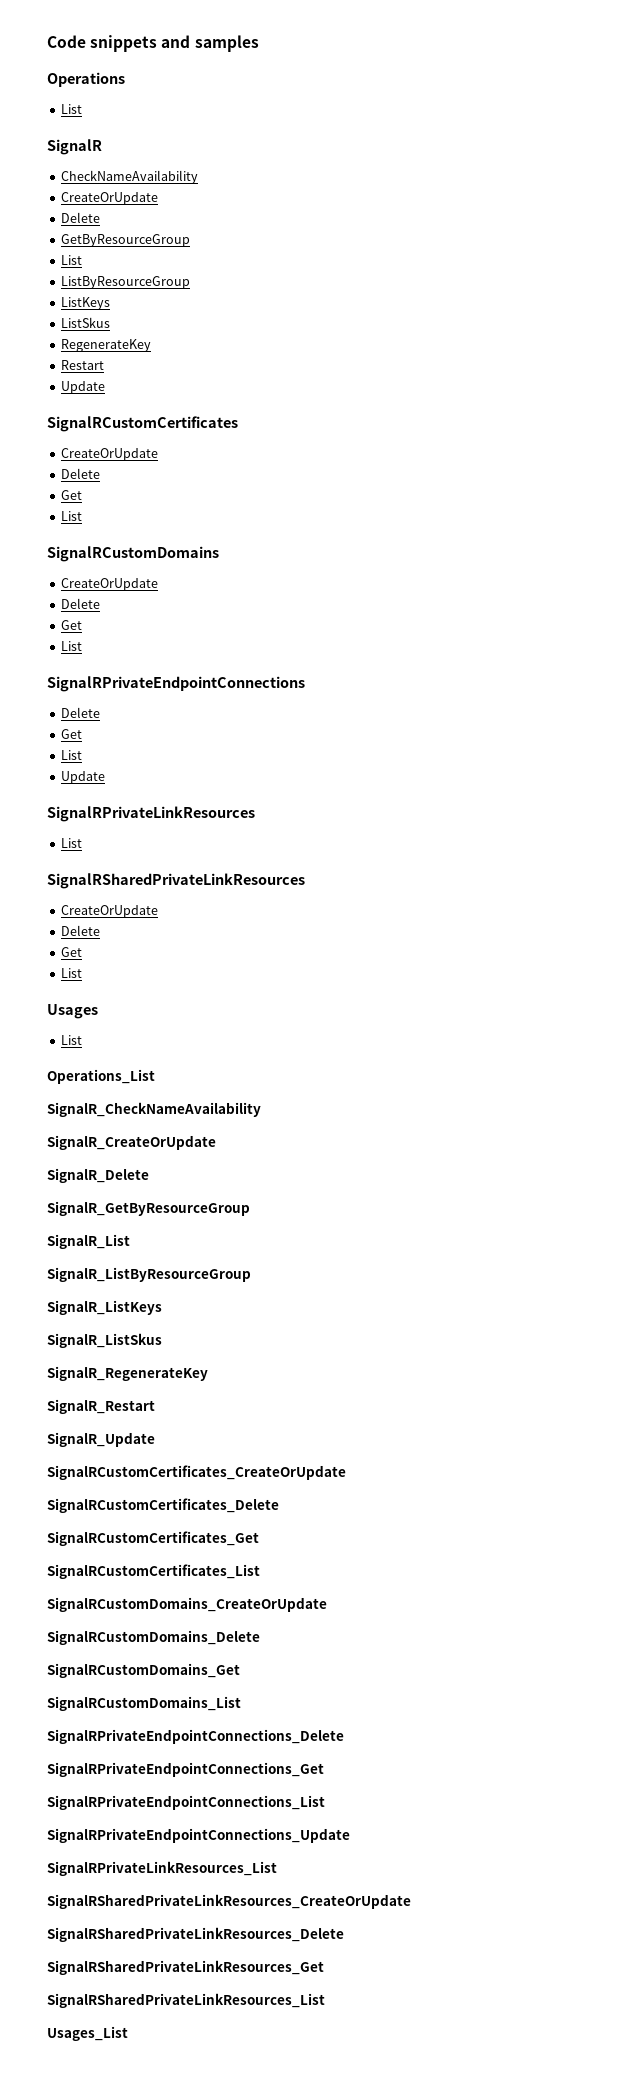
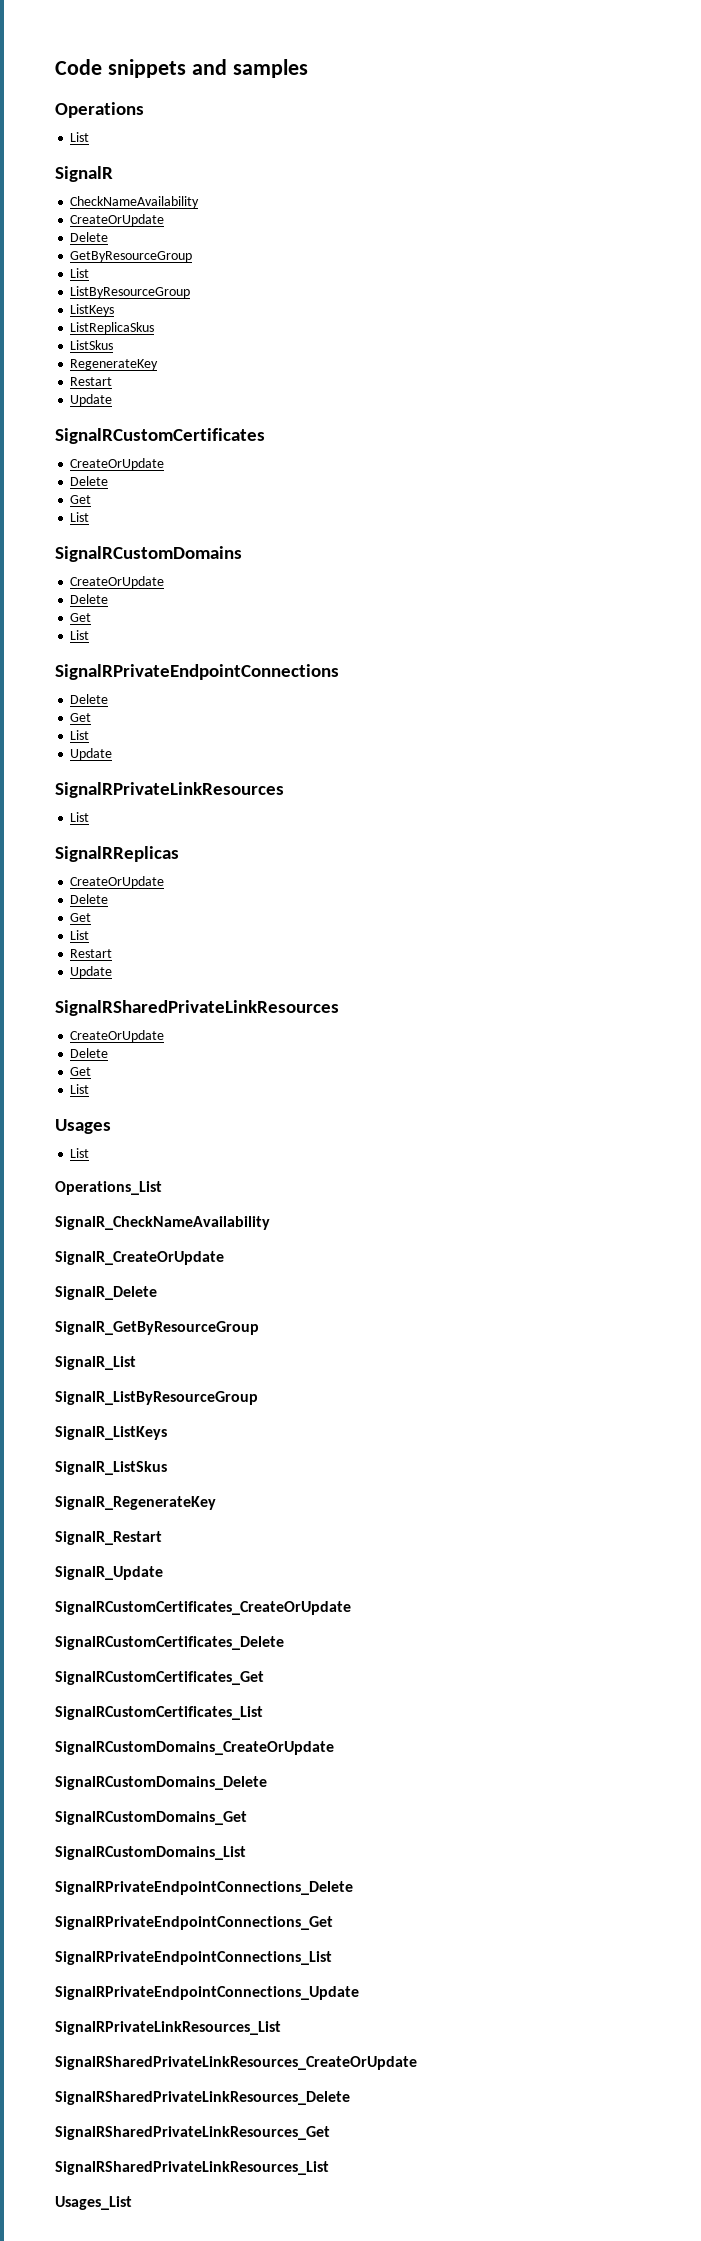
(110, 303) none -> [70,322,155,334] // ListReplicaSkus
(82, 843) none -> [55,846,179,862] [70,876,165,888] [70,894,109,904] [70,913,92,922] [70,930,90,940] [70,949,113,958] [70,966,113,978] // SignalRReplicas // CreateOrUpdate // Delete // Get // List // Restart // Update

